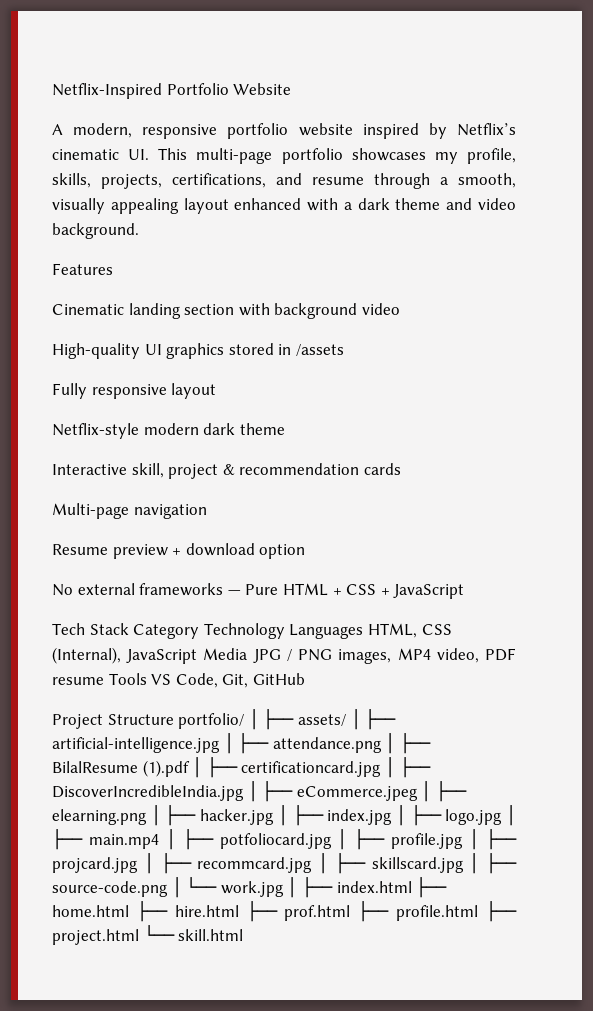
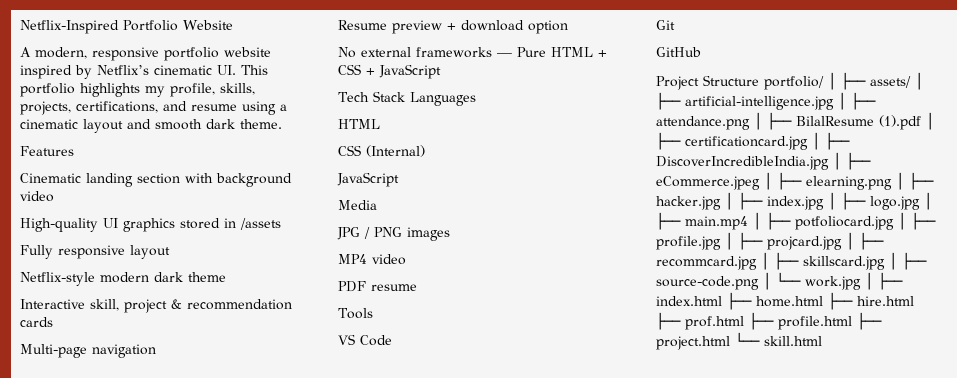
[196,148,426,164] multi-page portfolio showcases -> [20,83,140,97] portfolio highlights
[374,173,516,189] [52,198,516,214] [52,223,139,239] through a smooth, visually appealing layout enhanced with a dark theme and video background. -> [242,101,287,115] [20,119,282,133] using a cinematic layout and smooth dark theme.
[133,623,285,639] Category Technology -> (405, 96) none
[367,623,452,638] [52,647,198,664] HTML, CSS (Internal), JavaScript -> [338,119,380,129] [338,145,425,157] [337,172,399,187] // HTML // CSS (Internal) // JavaScript //
(248, 654) none -> (377, 205) //
[338,648,479,664] images, MP4 video, -> [407,227,450,241] [338,254,406,265] images // MP4 video //
(104, 681) none -> (417, 287) //
[151,673,249,688] VS Code, Git, -> [338,334,392,346] [656,20,675,30] // VS Code // Git //

